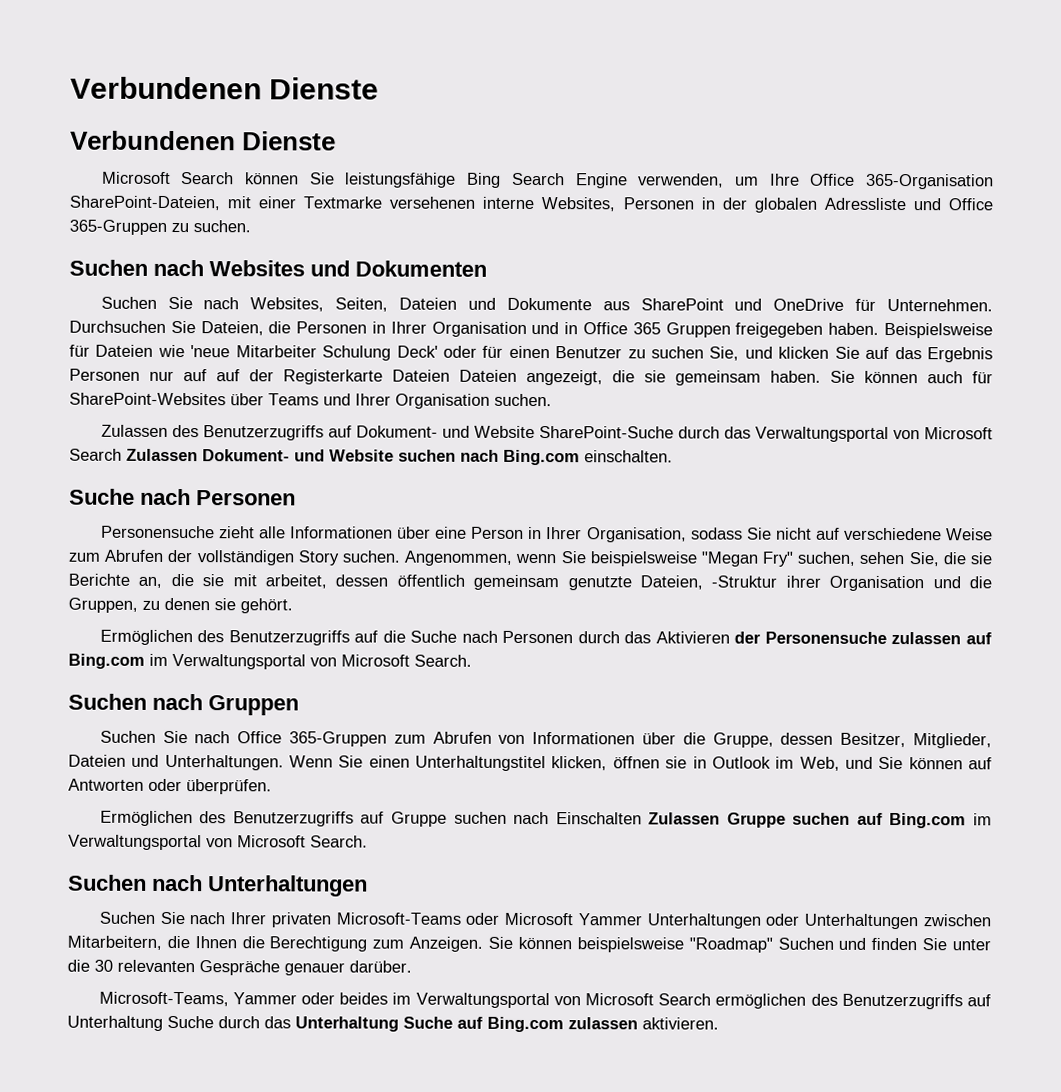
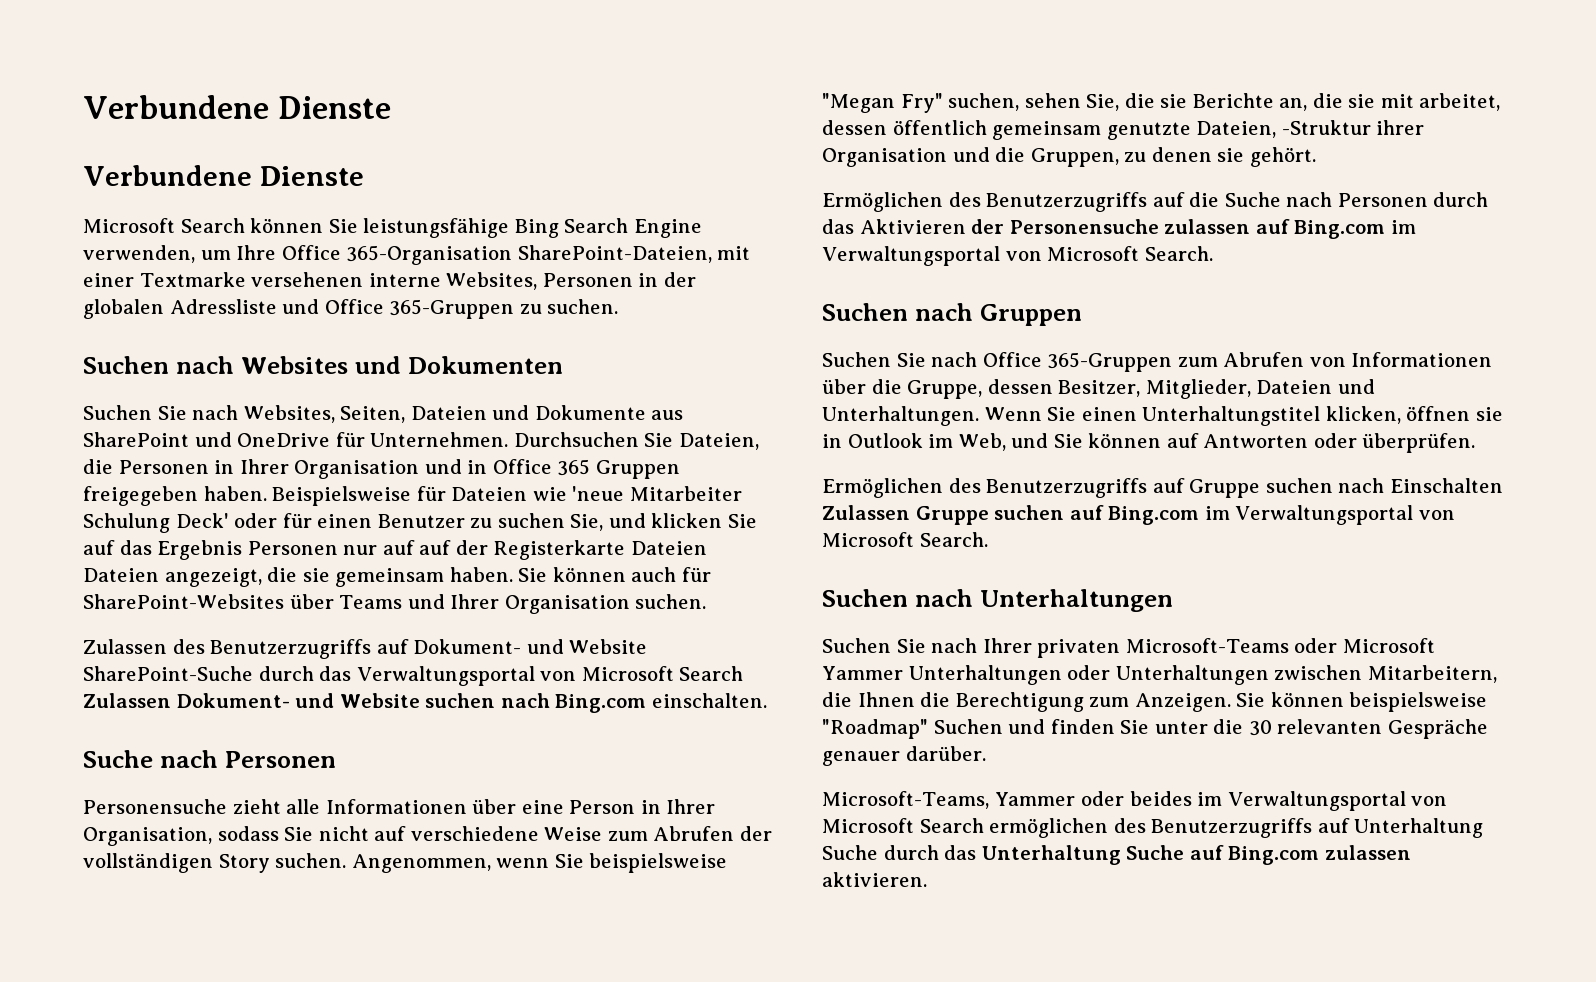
[70,76,380,100] [70,130,236,151] Verbundenen Dienste // Verbundenen -> [83,95,391,119] [83,165,252,186] Verbundene Dienste // Verbundene

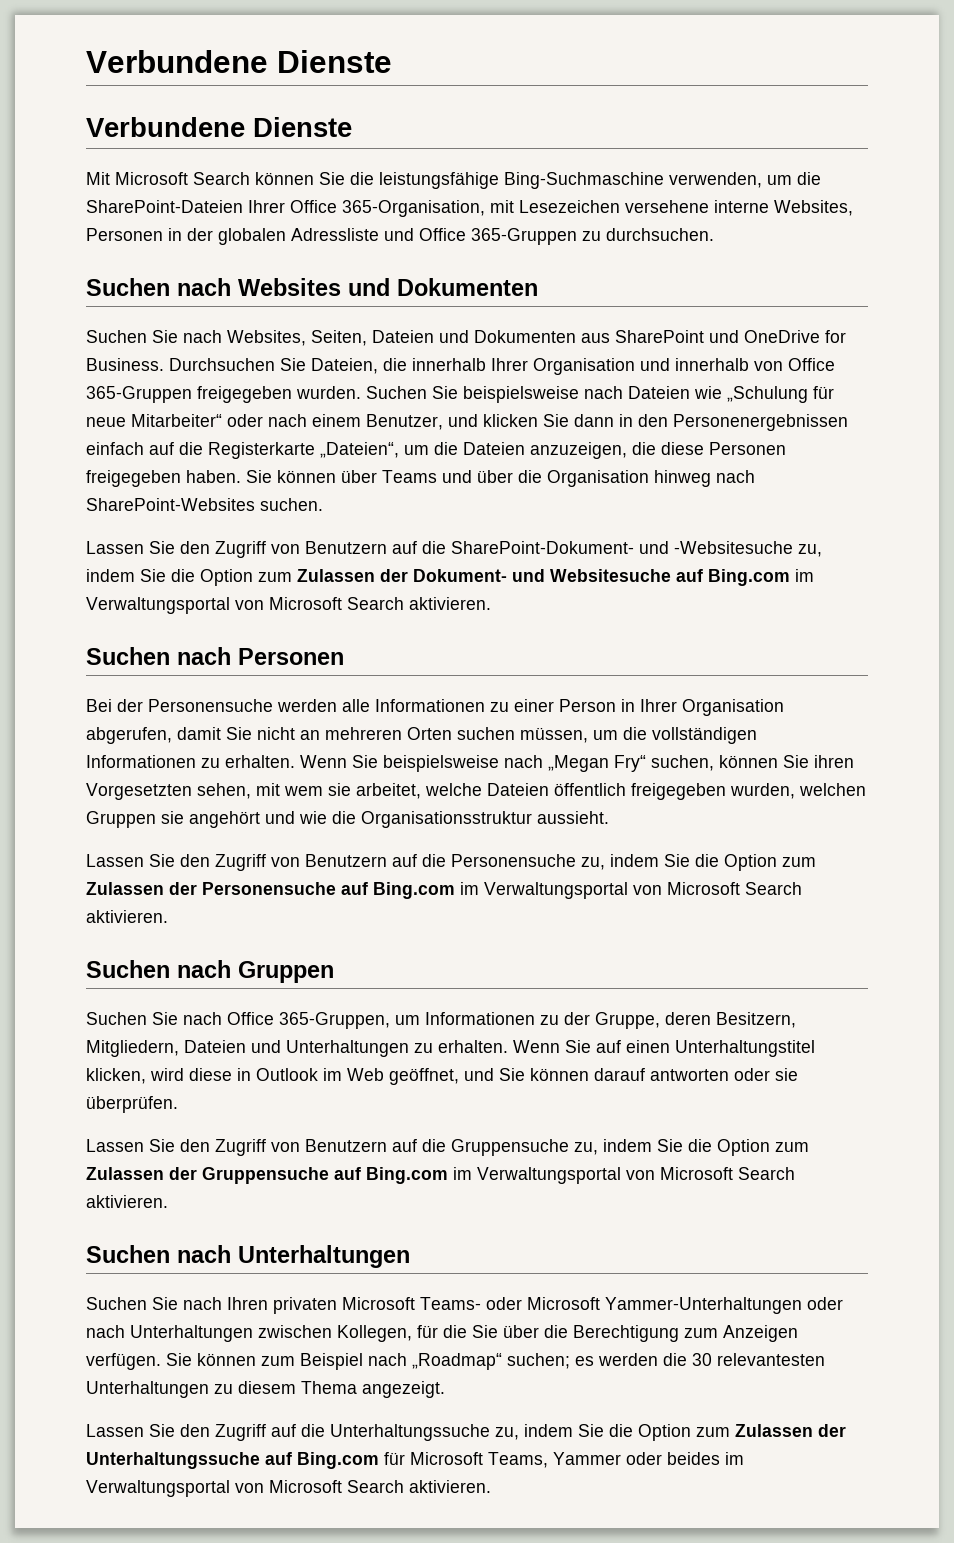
(364, 176) none -> [86,172,110,185] Mit
[363,218,702,238] [83,245,751,265] [83,272,364,287] leistungsfähige Bing Search Engine verwenden, um Ihre Office 365-Organisation SharePoint-Dateien, mit einer Textmarke versehenen -> [350,172,821,189] [86,200,709,217] die leistungsfähige Bing-Suchmaschine verwenden, um die SharePoint-Dateien Ihrer Office 365-Organisation, mit Lesezeichen versehene
[547,299,619,314] suchen. -> [606,228,714,241] durchsuchen.
[534,405,646,420] Dokumente -> [474,330,576,343] Dokumenten
[335,432,509,447] für Unternehmen. -> [825,330,846,343] [86,358,164,371] for Business.
[118,460,235,474] Personen in -> [412,358,486,371] innerhalb
[467,459,680,479] [83,486,742,506] [83,513,757,533] [83,540,707,560] [83,567,711,587] [83,594,707,614] [83,639,648,659] [83,666,744,686] [83,693,767,713] [83,750,336,768] [83,799,716,814] [83,826,772,846] [83,853,728,873] [822,93,1501,113] [822,120,1425,140] [822,147,1316,167] [822,192,1489,212] [822,219,1416,239] [822,246,1213,266] in Office 365 Gruppen freigegeben haben. Beispielsweise für Dateien wie 'neue Mitarbeiter Schulung Deck' oder für einen Benutzer zu suchen Sie, und klicken Sie auf das Ergebnis Personen nur auf auf der Registerkarte Dateien Dateien angezeigt, die sie gemeinsam haben. Sie können auch für SharePoint-Websites über Teams und Ihrer Organisation suchen. // Zulassen des Benutzerzugriffs auf Dokument- und Website SharePoint-Suche durch das Verwaltungsportal von Microsoft Search Zulassen Dokument- und Website suchen nach Bing.com einschalten. // Suche nach Personen // Personensuche zieht alle Informationen über eine Person in Ihrer Organisation, sodass Sie nicht auf verschiedene Weise zum Abrufen der vollständigen Story suchen. Angenommen, wenn Sie beispielsweise "Megan Fry" suchen, sehen Sie, die sie Berichte an, die sie mit arbeitet, dessen öffentlich gemeinsam genutzte Dateien, -Struktur ihrer Organisation und die Gruppen, zu denen sie gehört. // Ermöglichen des Benutzerzugriffs auf die Suche nach Personen durch das Aktivieren der Personensuche zulassen auf Bing.com im Verwaltungsportal von Microsoft Search. -> [675,358,835,371] [86,386,834,403] [86,414,848,431] [86,442,786,459] [86,470,755,487] [86,498,323,511] [86,541,822,558] [86,569,814,586] [86,597,491,614] [86,647,344,665] [86,699,784,716] [86,727,757,744] [86,755,854,772] [86,783,866,800] [86,811,609,828] [86,854,816,871] [86,882,802,899] [86,910,168,923] innerhalb von Office 365-Gruppen freigegeben wurden. Suchen Sie beispielsweise nach Dateien wie „Schulung für neue Mitarbeiter“ oder nach einem Benutzer, und klicken Sie dann in den Personenergebnissen einfach auf die Registerkarte „Dateien“, um die Dateien anzuzeigen, die diese Personen freigegeben haben. Sie können über Teams und über die Organisation hinweg nach SharePoint-Websites suchen. // Lassen Sie den Zugriff von Benutzern auf die SharePoint-Dokument- und -Websitesuche zu, indem Sie die Option zum Zulassen der Dokument- und Websitesuche auf Bing.com im Verwaltungsportal von Microsoft Search aktivieren. // Suchen nach Personen // Bei der Personensuche werden alle Informationen zu einer Person in Ihrer Organisation abgerufen, damit Sie nicht an mehreren Orten suchen müssen, um die vollständigen Informationen zu erhalten. Wenn Sie beispielsweise nach „Megan Fry“ suchen, können Sie ihren Vorgesetzten sehen, mit wem sie arbeitet, welche Dateien öffentlich freigegeben wurden, welchen Gruppen sie angehört und wie die Organisationsstruktur aussieht. // Lassen Sie den Zugriff von Benutzern auf die Personensuche zu, indem Sie die Option zum Zulassen der Personensuche auf Bing.com im Verwaltungsportal von Microsoft Search aktivieren.
[1047,352,1493,372] [822,379,1375,399] [822,406,1077,426] 365-Gruppen zum Abrufen von Informationen über die Gruppe, dessen Besitzer, Mitglieder, Dateien und Unterhaltungen. Wenn Sie -> [279,1012,796,1029] [86,1040,621,1057] 365-Gruppen, um Informationen zu der Gruppe, deren Besitzern, Mitgliedern, Dateien und Unterhaltungen zu erhalten. Wenn Sie auf
[1406,406,1503,421] öffnen sie -> [150,1068,232,1081] wird diese
[958,433,1006,451] Web, -> [347,1068,459,1085] Web geöffnet,
[1166,433,1476,453] [822,478,1503,498] [822,505,1455,525] [822,532,988,547] auf Antworten oder überprüfen. // Ermöglichen des Benutzerzugriffs auf Gruppe suchen nach Einschalten Zulassen Gruppe suchen auf Bing.com im Verwaltungsportal von Microsoft Search. -> [594,1068,798,1081] [86,1096,178,1113] [86,1139,809,1156] [86,1167,795,1184] [86,1195,168,1208] darauf antworten oder sie überprüfen. // Lassen Sie den Zugriff von Benutzern auf die Gruppensuche zu, indem Sie die Option zum Zulassen der Gruppensuche auf Bing.com im Verwaltungsportal von Microsoft Search aktivieren.
[982,638,1435,658] [822,665,1497,685] [822,692,1488,712] [822,719,1488,739] [822,746,986,766] [822,791,989,809] Ihrer privaten Microsoft-Teams oder Microsoft Yammer Unterhaltungen oder Unterhaltungen zwischen Mitarbeitern, die Ihnen die Berechtigung zum Anzeigen. Sie können beispielsweise "Roadmap" Suchen und finden Sie unter die 30 relevanten Gespräche genauer darüber. // Microsoft-Teams, -> [227,1297,843,1314] [86,1325,798,1342] [86,1353,825,1370] [86,1381,445,1398] [86,1424,846,1441] [86,1452,548,1469] Ihren privaten Microsoft Teams- oder Microsoft Yammer-Unterhaltungen oder nach Unterhaltungen zwischen Kollegen, für die Sie über die Berechtigung zum Anzeigen verfügen. Sie können zum Beispiel nach „Roadmap“ suchen; es werden die 30 relevantesten Unterhaltungen zu diesem Thema angezeigt. // Lassen Sie den Zugriff auf die Unterhaltungssuche zu, indem Sie die Option zum Zulassen der Unterhaltungssuche auf Bing.com für Microsoft Teams,
[989,818,1484,838] [822,845,1411,865] ermöglichen des Benutzerzugriffs auf Unterhaltung Suche durch das Unterhaltung Suche auf Bing.com zulassen -> (404, 1486) none

